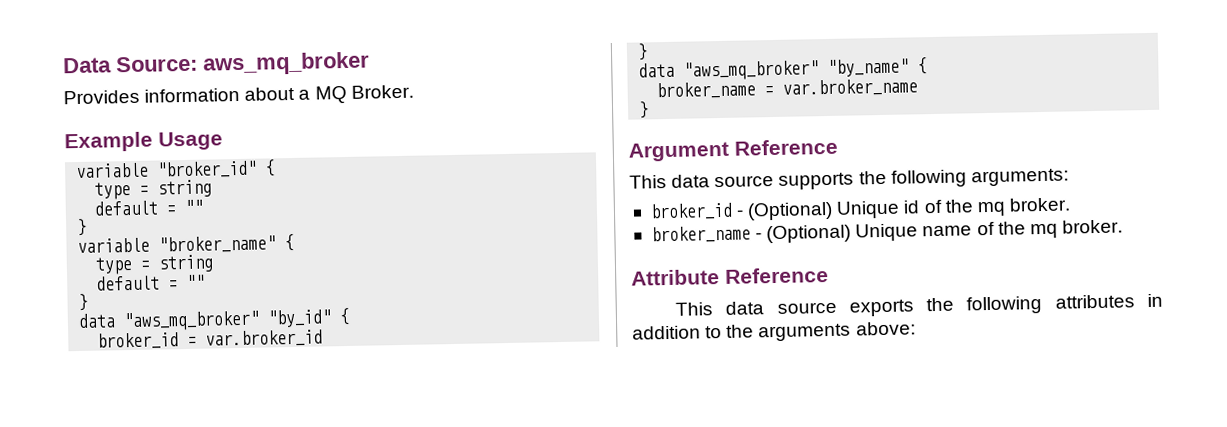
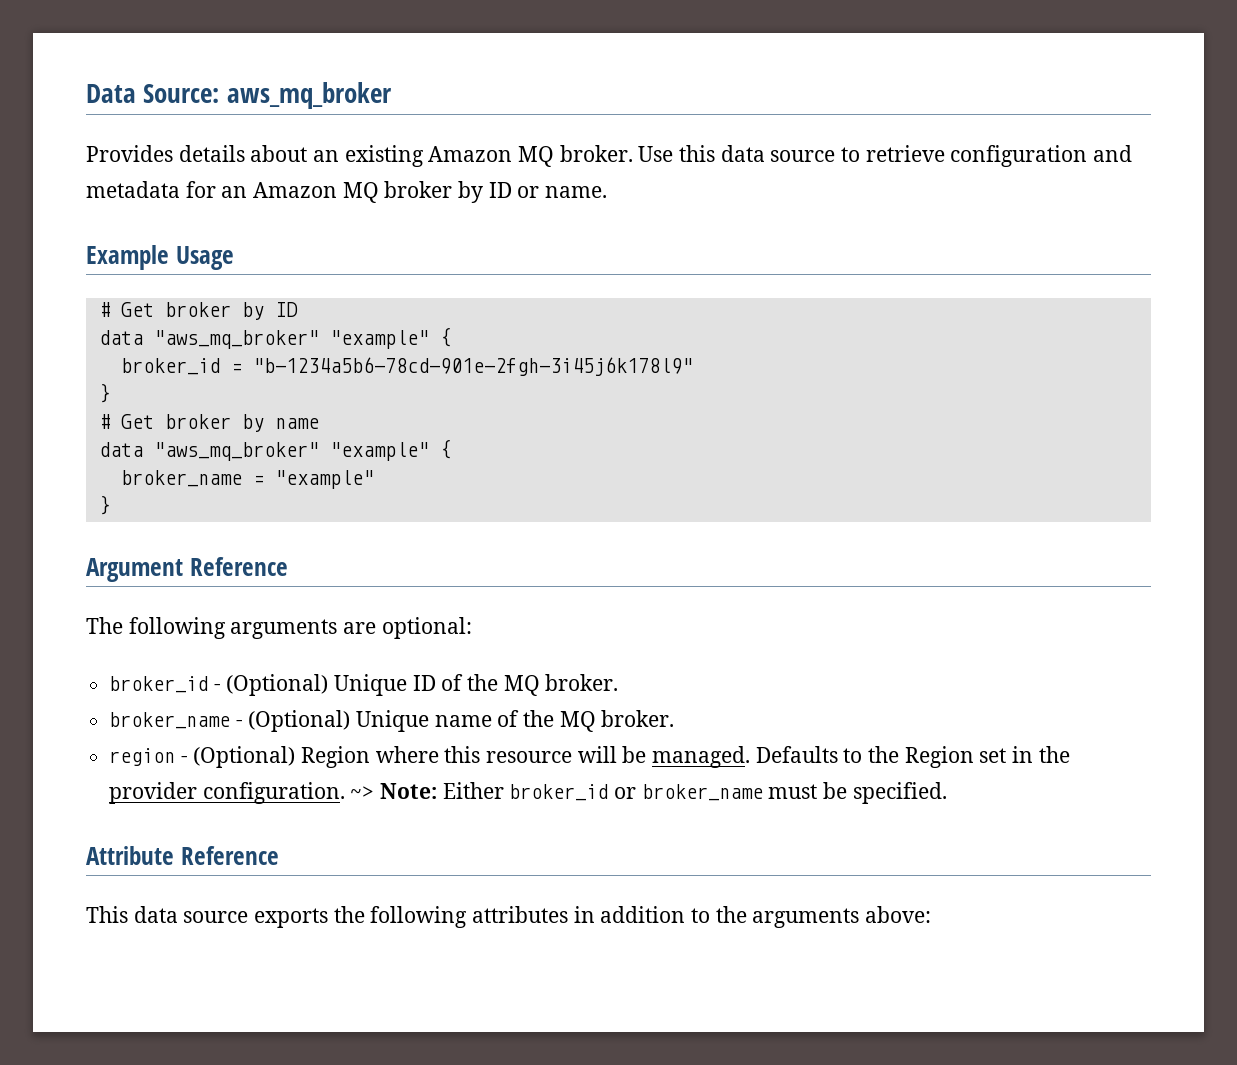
[144,84,414,104] [64,131,223,153] [75,159,276,179] [94,179,213,200] [94,199,204,216] [77,218,88,237] [77,233,295,254] [95,254,215,275] [96,274,206,291] [78,293,89,312] [78,309,333,332] information about a MQ Broker. // Example Usage // variable "broker_id" { // type = string // default = "" // } // variable "broker_name" { // type = string // default = "" // } // data "aws_mq_broker" "by_id" -> [178,145,1133,167] [86,181,608,203] [86,245,234,270] [98,302,298,320] [98,330,429,349] details about an existing Amazon MQ broker. Use this data source to retrieve configuration and metadata for an Amazon MQ broker by ID or name. // Example Usage // # Get broker by ID // data "aws_mq_broker" "example"
[205,329,324,348] [637,43,649,61] [638,58,910,81] var.broker_id // } // data "aws_mq_broker" "by_name" -> [252,357,693,376] [98,383,110,403] [98,414,319,432] [98,442,429,461] "b-1234a5b6-78cd-901e-2fgh-3i45j6k178l9" // } // # Get broker by name // data "aws_mq_broker" "example"
[782,78,919,97] var.broker_name -> [274,470,374,489] "example"
[629,168,1069,190] This data source supports the following arguments: -> [86,617,472,639] The following arguments are optional:
[903,199,1006,217] id of the mq -> [412,674,540,696] ID of the MQ
[1029,219,1123,239] mq broker. -> [559,710,675,732] [109,746,1070,768] [109,782,947,804] MQ broker. // region - (Optional) Region where this resource will be managed. Defaults to the Region set in the provider configuration. ~> Note: Either broker_id or broker_name must be specified.

